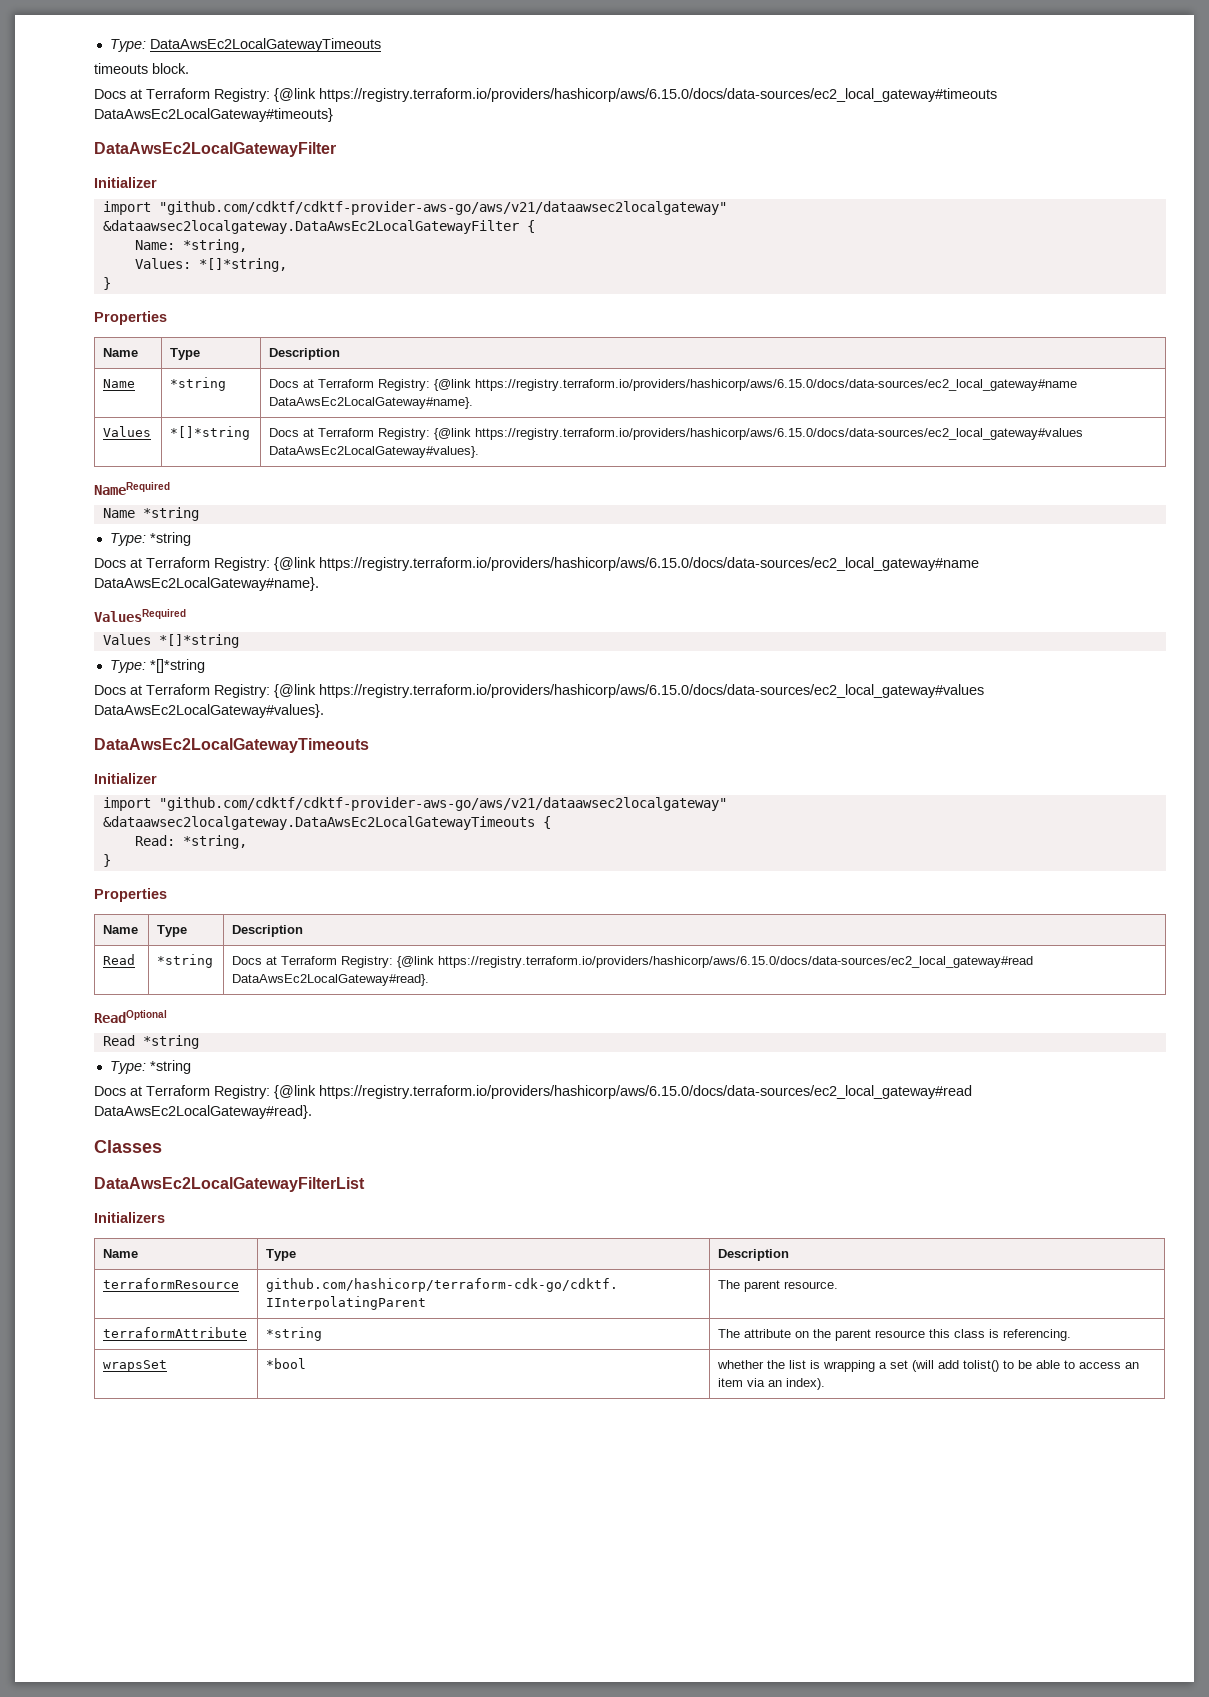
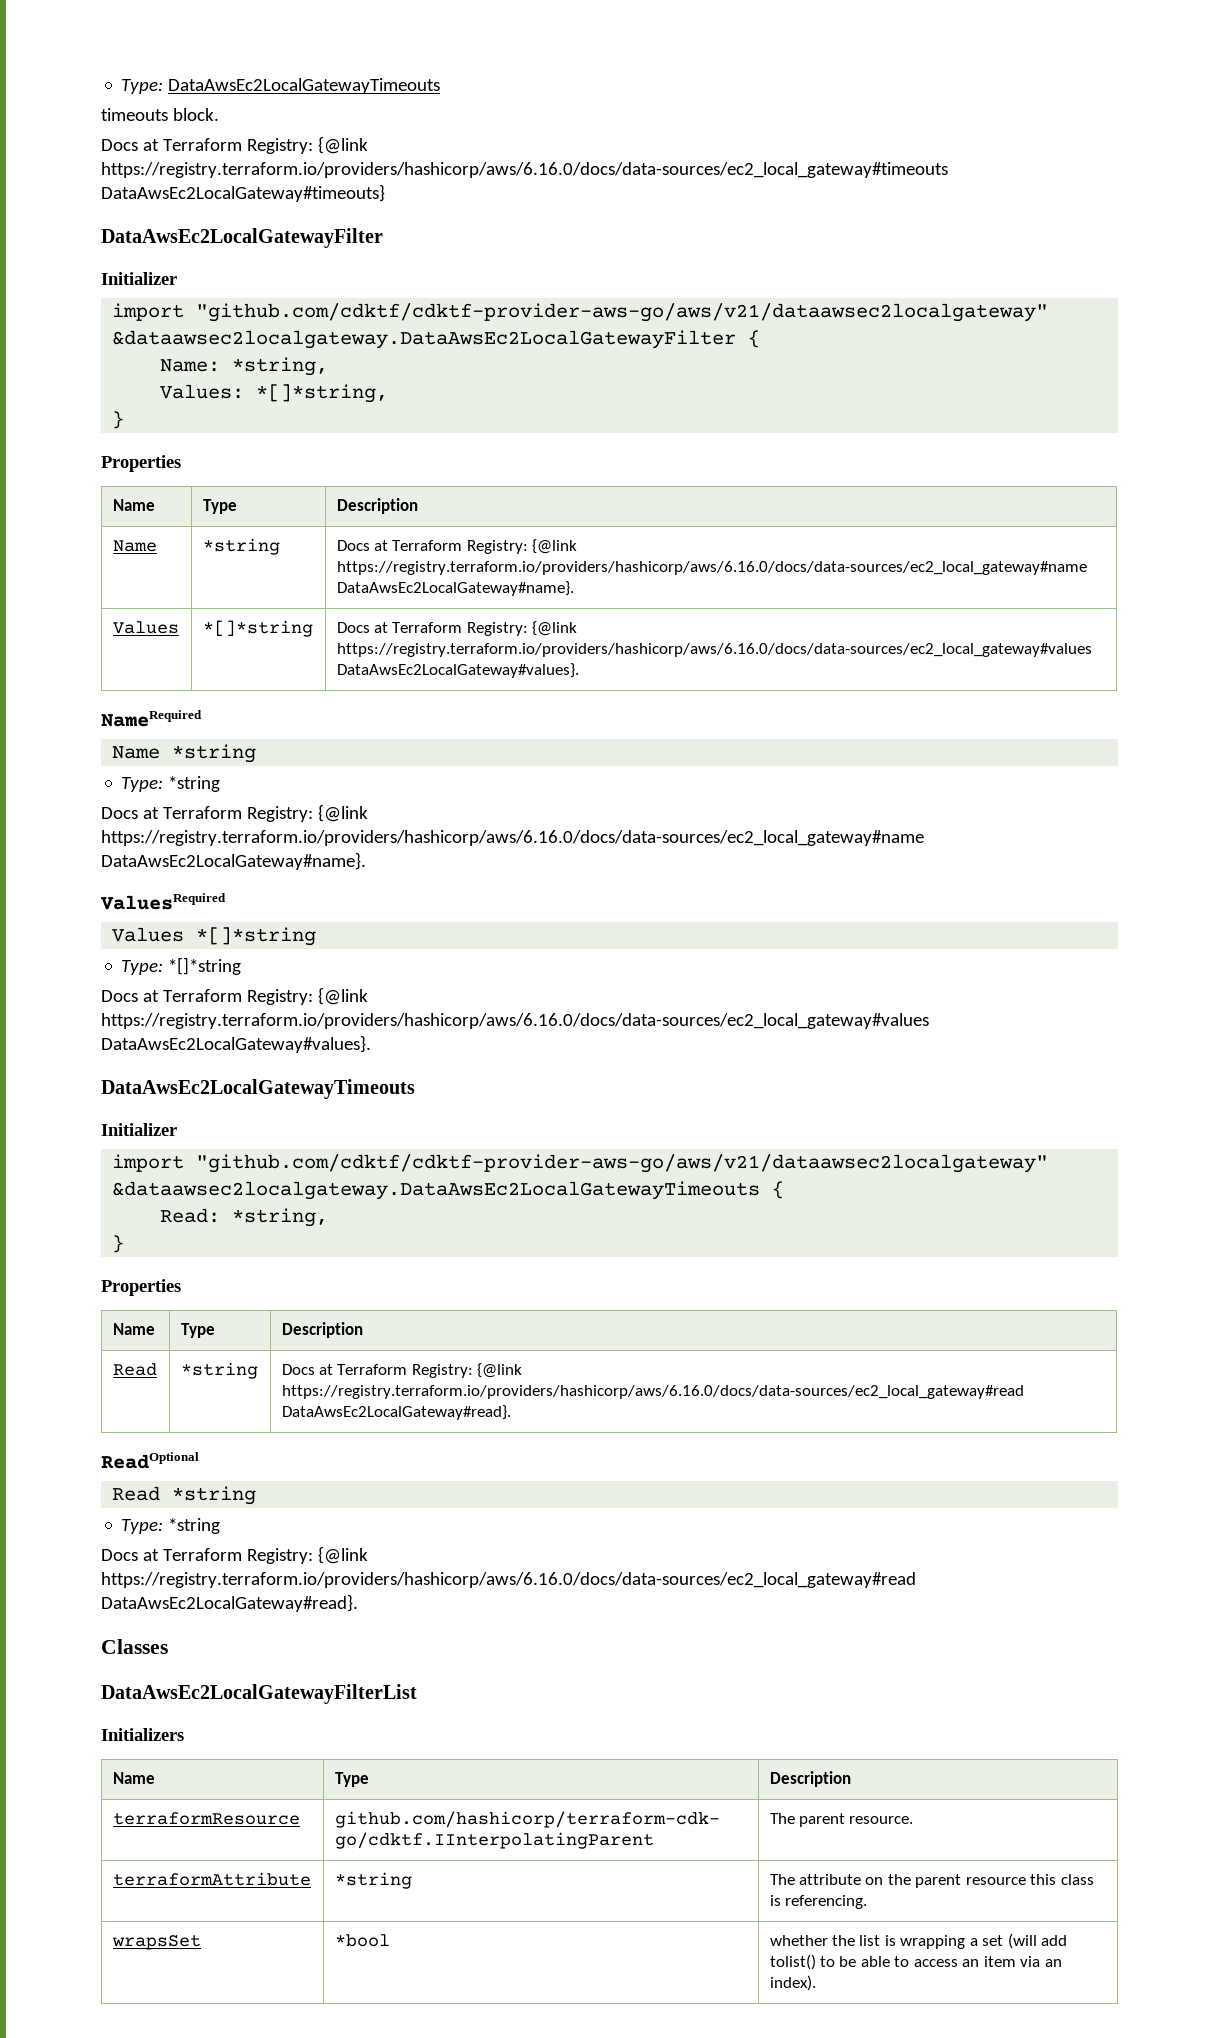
[319,88,997,102] https://registry.terraform.io/providers/hashicorp/aws/6.15.0/docs/data-sources/ec2_local_gateway#timeouts -> [101,162,948,178] https://registry.terraform.io/providers/hashicorp/aws/6.16.0/docs/data-sources/ec2_local_gateway#timeouts
[475,379,1078,391] https://registry.terraform.io/providers/hashicorp/aws/6.15.0/docs/data-sources/ec2_local_gateway#name -> [336,561,1087,575] https://registry.terraform.io/providers/hashicorp/aws/6.16.0/docs/data-sources/ec2_local_gateway#name
[475,428,1084,440] https://registry.terraform.io/providers/hashicorp/aws/6.15.0/docs/data-sources/ec2_local_gateway#values -> [336,643,1092,657] https://registry.terraform.io/providers/hashicorp/aws/6.16.0/docs/data-sources/ec2_local_gateway#values
[319,557,979,571] https://registry.terraform.io/providers/hashicorp/aws/6.15.0/docs/data-sources/ec2_local_gateway#name -> [101,830,924,846] https://registry.terraform.io/providers/hashicorp/aws/6.16.0/docs/data-sources/ec2_local_gateway#name
[319,684,984,698] https://registry.terraform.io/providers/hashicorp/aws/6.15.0/docs/data-sources/ec2_local_gateway#values -> [101,1013,929,1029] https://registry.terraform.io/providers/hashicorp/aws/6.16.0/docs/data-sources/ec2_local_gateway#values
[438,956,1034,968] https://registry.terraform.io/providers/hashicorp/aws/6.15.0/docs/data-sources/ec2_local_gateway#read -> [281,1385,1024,1399] https://registry.terraform.io/providers/hashicorp/aws/6.16.0/docs/data-sources/ec2_local_gateway#read
[319,1085,972,1099] https://registry.terraform.io/providers/hashicorp/aws/6.15.0/docs/data-sources/ec2_local_gateway#read -> [101,1572,916,1588] https://registry.terraform.io/providers/hashicorp/aws/6.16.0/docs/data-sources/ec2_local_gateway#read

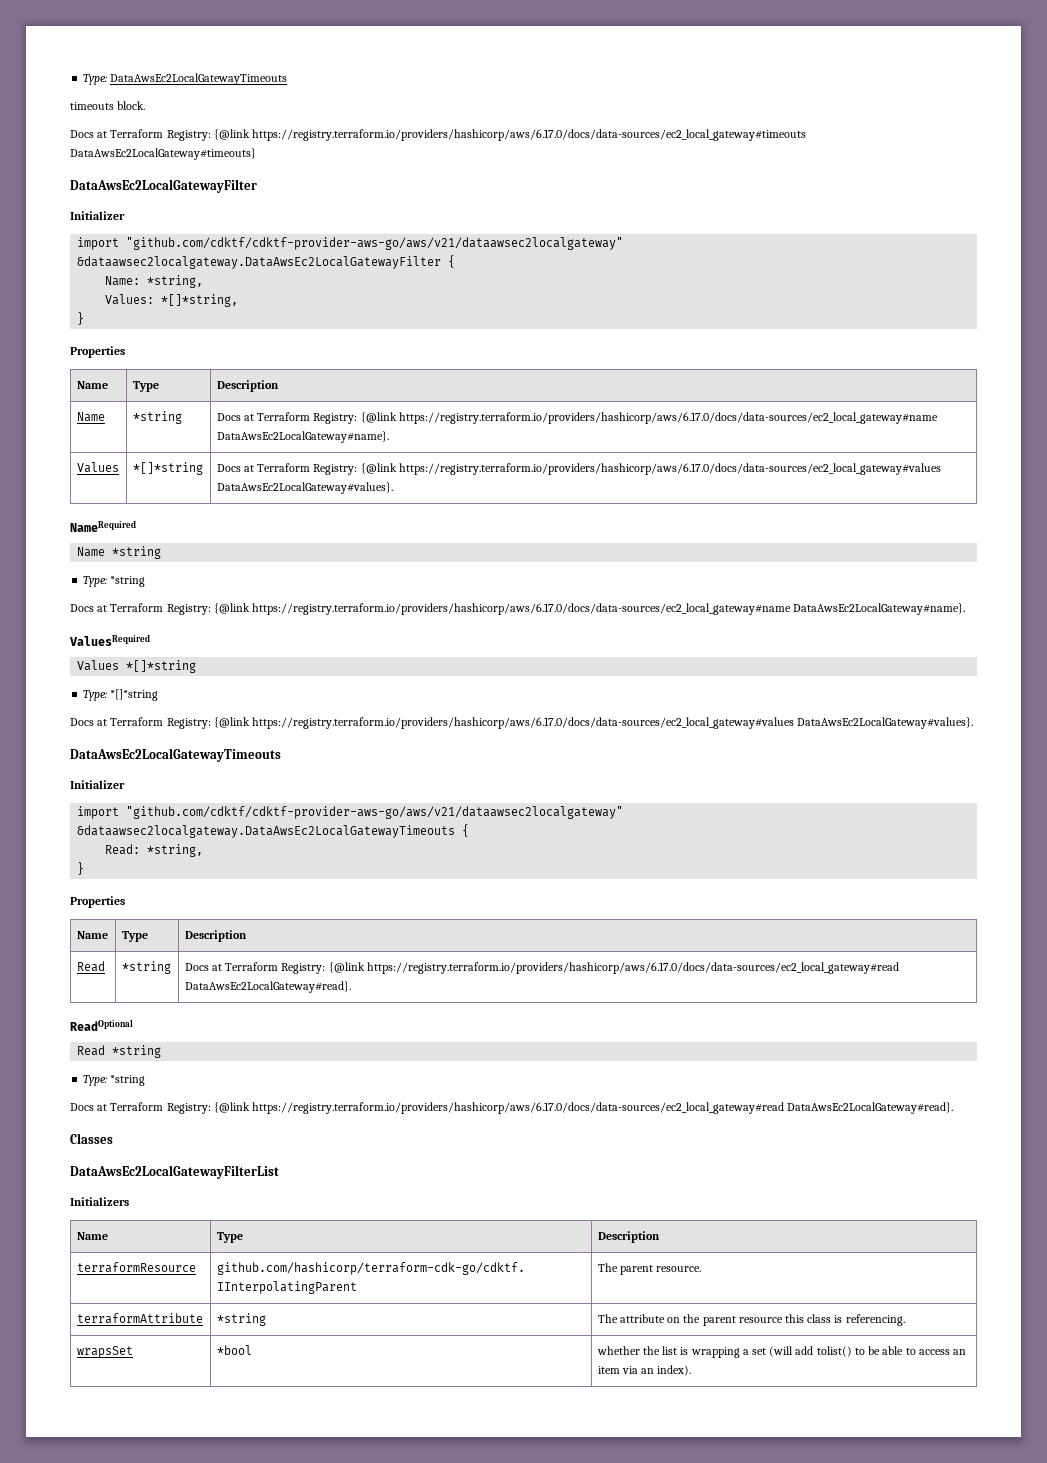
[101,162,948,178] https://registry.terraform.io/providers/hashicorp/aws/6.16.0/docs/data-sources/ec2_local_gateway#timeouts -> [252,129,807,141] https://registry.terraform.io/providers/hashicorp/aws/6.17.0/docs/data-sources/ec2_local_gateway#timeouts
[336,561,1087,575] https://registry.terraform.io/providers/hashicorp/aws/6.16.0/docs/data-sources/ec2_local_gateway#name -> [398,412,938,424] https://registry.terraform.io/providers/hashicorp/aws/6.17.0/docs/data-sources/ec2_local_gateway#name
[336,643,1092,657] https://registry.terraform.io/providers/hashicorp/aws/6.16.0/docs/data-sources/ec2_local_gateway#values -> [398,463,941,475] https://registry.terraform.io/providers/hashicorp/aws/6.17.0/docs/data-sources/ec2_local_gateway#values
[101,830,924,846] https://registry.terraform.io/providers/hashicorp/aws/6.16.0/docs/data-sources/ec2_local_gateway#name -> [252,603,792,615] https://registry.terraform.io/providers/hashicorp/aws/6.17.0/docs/data-sources/ec2_local_gateway#name
[101,1013,929,1029] https://registry.terraform.io/providers/hashicorp/aws/6.16.0/docs/data-sources/ec2_local_gateway#values -> [252,717,795,729] https://registry.terraform.io/providers/hashicorp/aws/6.17.0/docs/data-sources/ec2_local_gateway#values
[281,1385,1024,1399] https://registry.terraform.io/providers/hashicorp/aws/6.16.0/docs/data-sources/ec2_local_gateway#read -> [366,962,899,974] https://registry.terraform.io/providers/hashicorp/aws/6.17.0/docs/data-sources/ec2_local_gateway#read
[101,1572,916,1588] https://registry.terraform.io/providers/hashicorp/aws/6.16.0/docs/data-sources/ec2_local_gateway#read -> [252,1102,785,1114] https://registry.terraform.io/providers/hashicorp/aws/6.17.0/docs/data-sources/ec2_local_gateway#read

